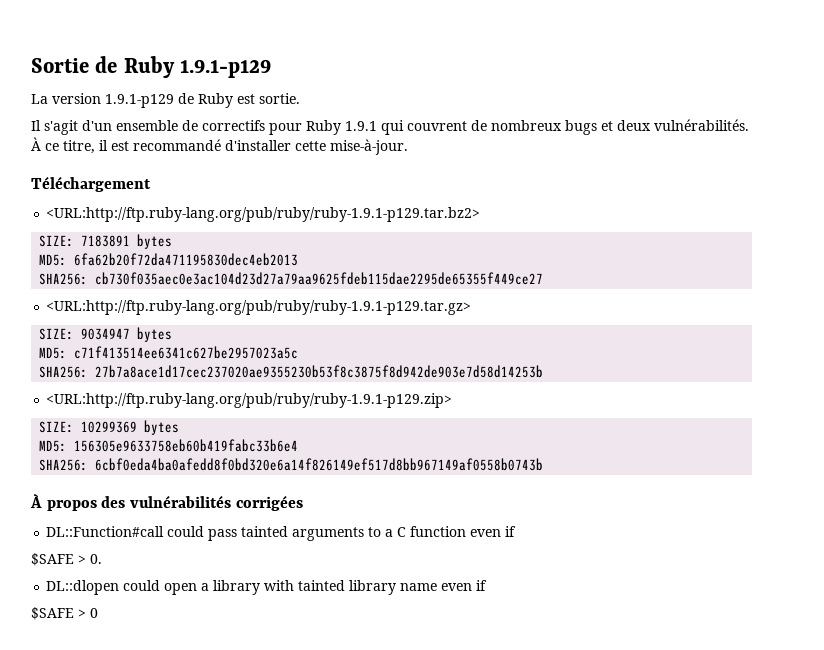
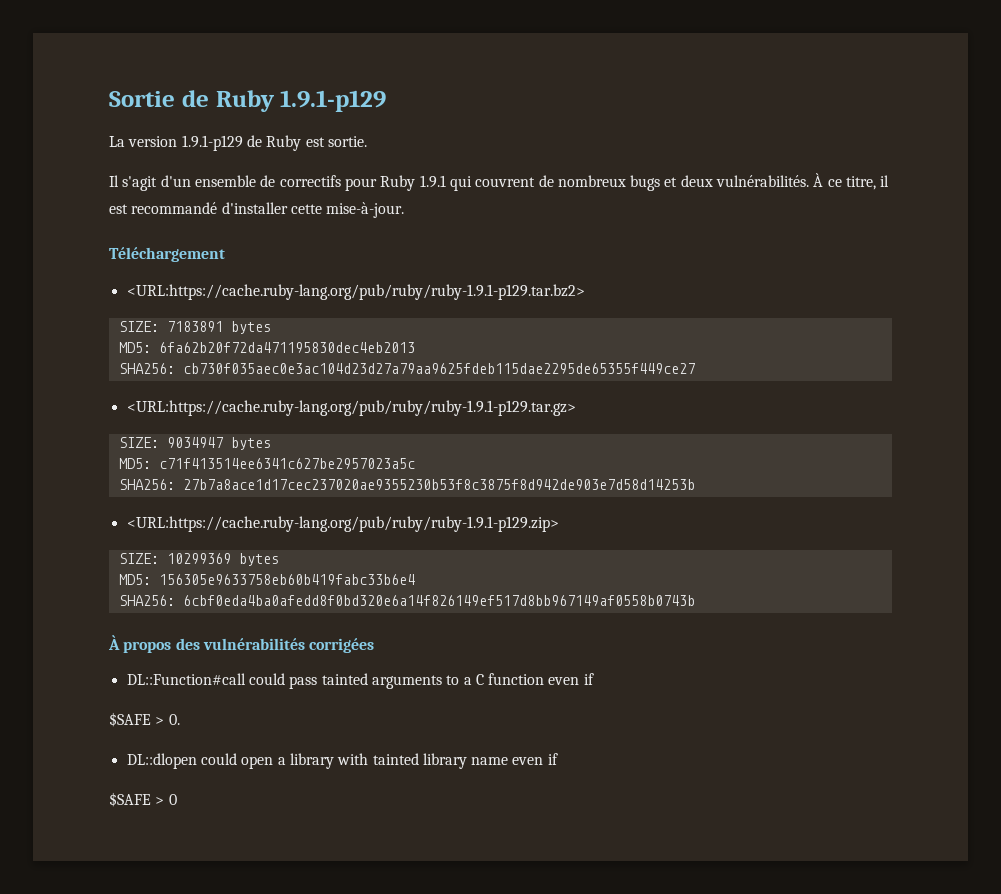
[46,207,481,222] <URL:http://ftp.ruby-lang.org/pub/ruby/ruby-1.9.1-p129.tar.bz2> -> [126,284,585,300] <URL:https://cache.ruby-lang.org/pub/ruby/ruby-1.9.1-p129.tar.bz2>
[46,300,472,315] <URL:http://ftp.ruby-lang.org/pub/ruby/ruby-1.9.1-p129.tar.gz> -> [126,400,576,416] <URL:https://cache.ruby-lang.org/pub/ruby/ruby-1.9.1-p129.tar.gz>
[46,393,453,408] <URL:http://ftp.ruby-lang.org/pub/ruby/ruby-1.9.1-p129.zip> -> [126,516,559,532] <URL:https://cache.ruby-lang.org/pub/ruby/ruby-1.9.1-p129.zip>

